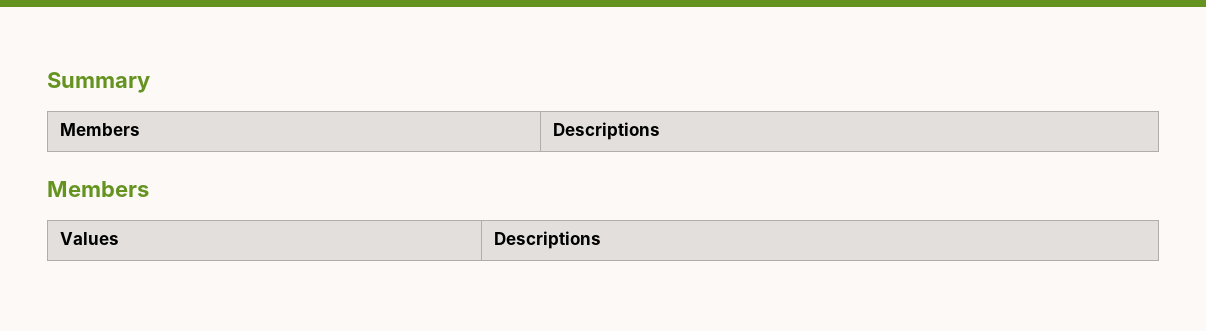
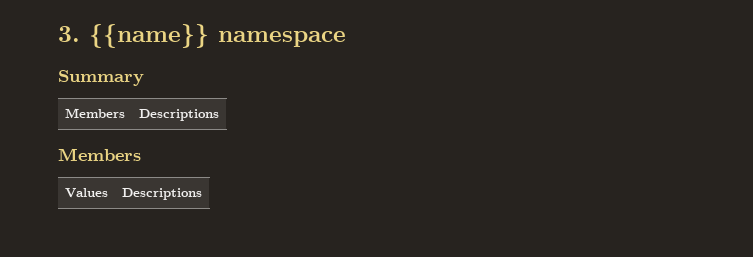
(47, 82) none -> [58,24,346,48] 3. {{name}} namespace //

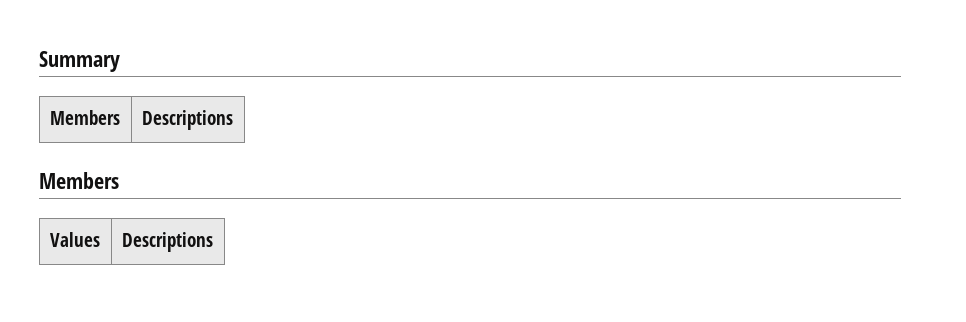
[58,24,346,48] 3. {{name}} namespace // -> (39, 61) none

